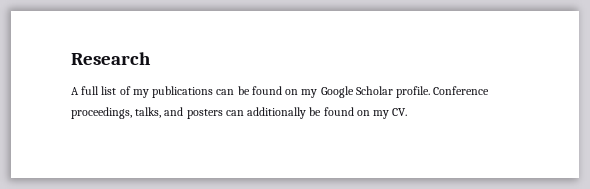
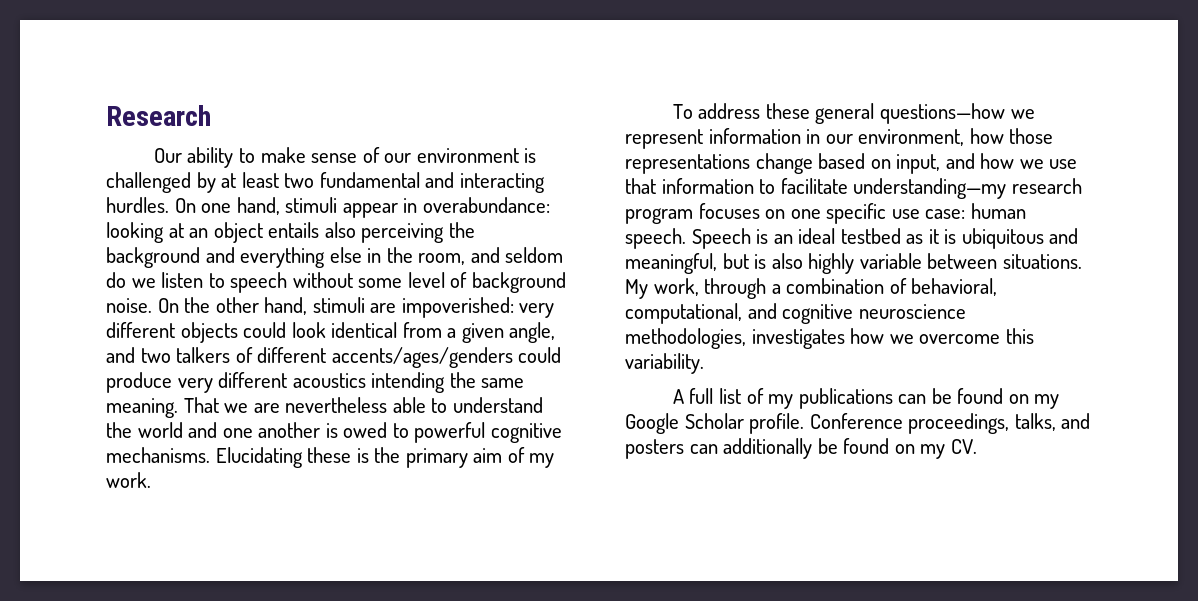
(151, 58) none -> [153,147,537,168] [106,172,545,193] [106,197,550,218] [106,222,475,243] [106,247,564,268] [106,272,566,293] [106,297,555,318] [106,322,556,343] [106,347,562,368] [106,372,525,393] [106,397,543,418] [106,422,562,443] [106,447,555,468] [106,472,151,488] [672,103,1035,124] [625,128,1054,149] [625,153,1078,174] [625,178,1082,199] [625,203,1026,224] [625,228,1079,249] [625,253,1082,274] [625,278,998,299] [625,303,966,324] [625,328,1034,349] [625,353,704,374] // Our ability to make sense of our environment is challenged by at least two fundamental and interacting hurdles. On one hand, stimuli appear in overabundance: looking at an object entails also perceiving the background and everything else in the room, and seldom do we listen to speech without some level of background noise. On the other hand, stimuli are impoverished: very different objects could look identical from a given angle, and two talkers of different accents/ages/genders could produce very different acoustics intending the same meaning. That we are nevertheless able to understand the world and one another is owed to powerful cognitive mechanisms. Elucidating these is the primary aim of my work. // To address these general questions—how we represent information in our environment, how those representations change based on input, and how we use that information to facilitate understanding—my research program focuses on one specific use case: human speech. Speech is an ideal testbed as it is ubiquitous and meaningful, but is also highly variable between situations. My work, through a combination of behavioral, computational, and cognitive neuroscience methodologies, investigates how we overcome this variability.

